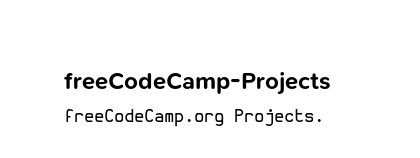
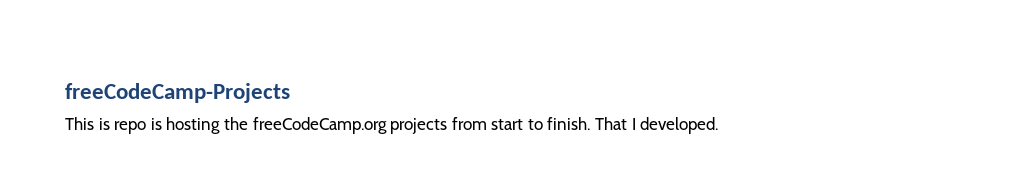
[64,109,324,127] freeCodeCamp.org Projects. -> [65,117,719,134] This is repo is hosting the freeCodeCamp.org projects from start to finish. That I developed.

